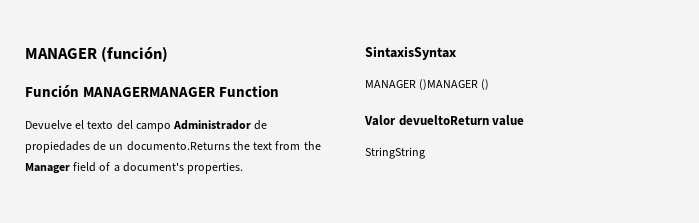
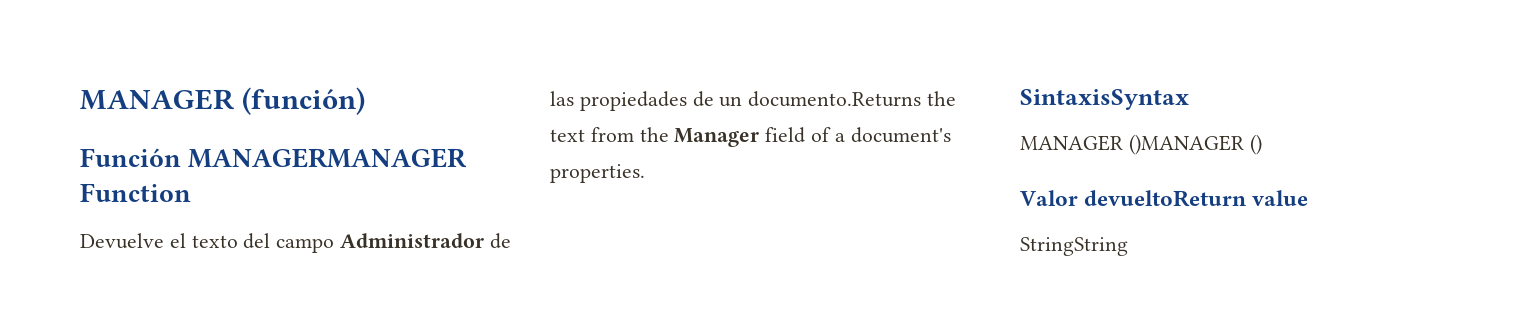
(268, 125) none -> [550,91,574,106] las

